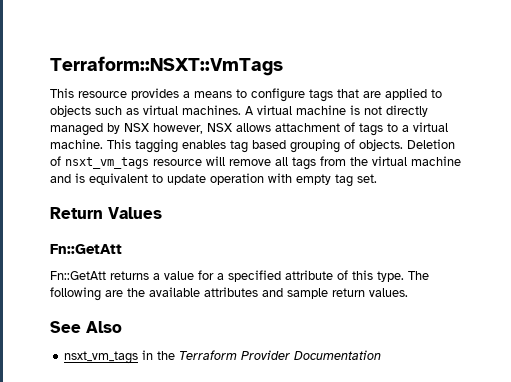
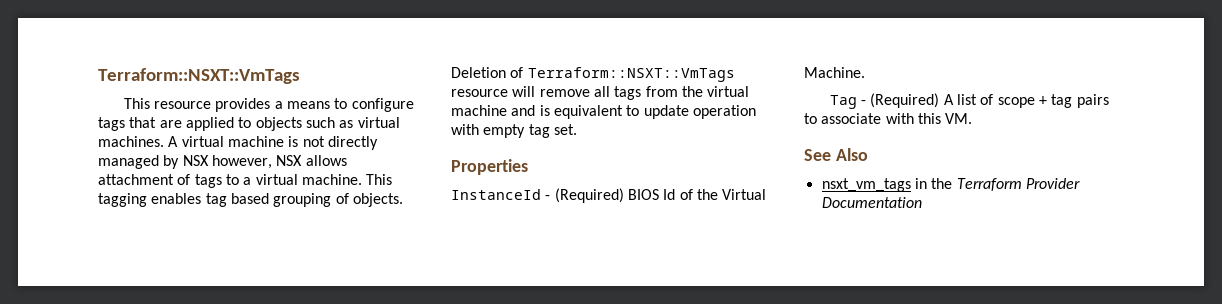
[65,157,149,169] nsxt_vm_tags -> [527,67,735,82] Terraform::NSXT::VmTags
[50,207,162,219] [50,244,122,254] [50,270,429,282] [50,287,408,301] Return Values // Fn::GetAtt // Fn::GetAtt returns a value for a specified attribute of this type. The following are the available attributes and sample return values. -> [451,159,528,175] [451,188,767,203] [804,67,865,78] [829,93,1109,109] [804,113,973,124] Properties // InstanceId - (Required) BIOS Id of the Virtual Machine. // Tag - (Required) A list of scope + tag pairs to associate with this VM.

